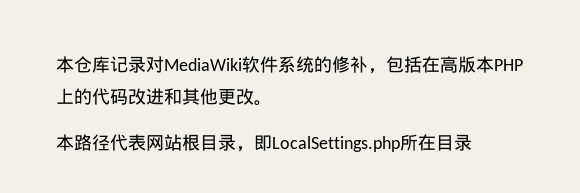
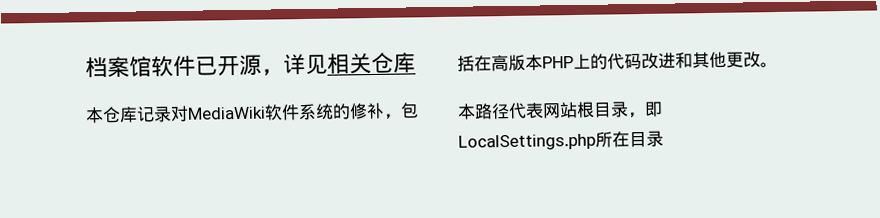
(56, 64) none -> [85,52,416,78] 档案馆软件已开源，详见相关仓库 //

